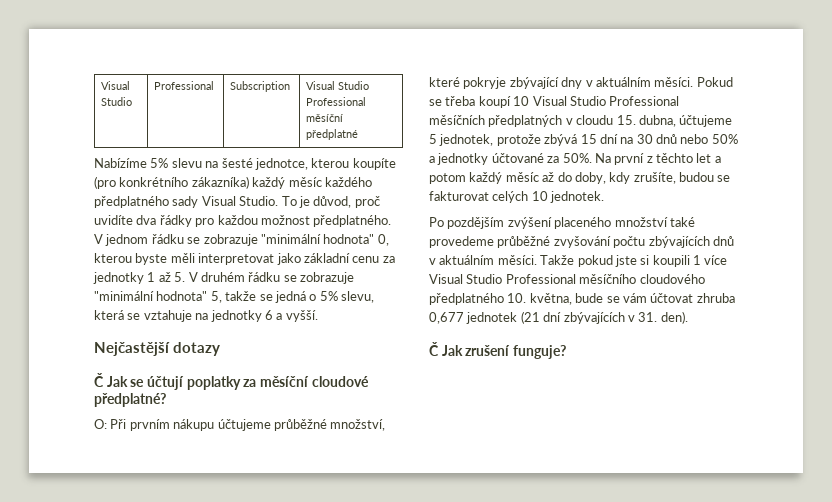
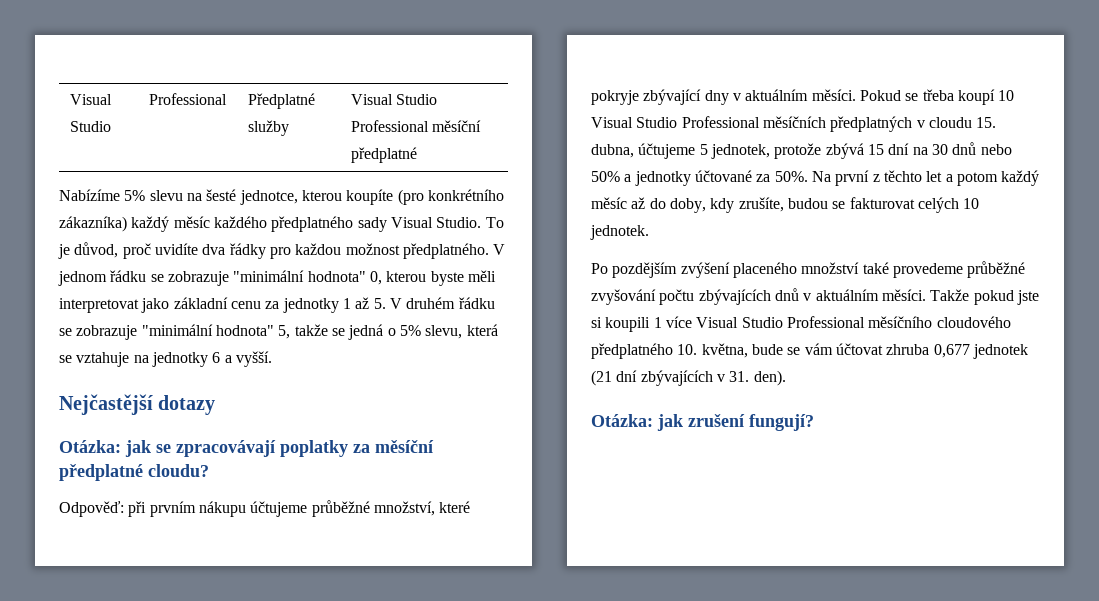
[230,81,291,92] Subscription -> [247,93,315,109] [247,120,289,136] Předplatné služby
[94,373,369,390] [94,393,166,407] [94,419,127,429] Č Jak se účtují poplatky za měsíční cloudové předplatné? // O: Při -> [59,440,434,457] [59,464,209,481] [59,501,147,517] Otázka: jak se zpracovávají poplatky za měsíční předplatné cloudu? // Odpověď: při
[429,342,566,359] Č Jak zrušení funguje? -> [591,414,814,431] Otázka: jak zrušení fungují?

